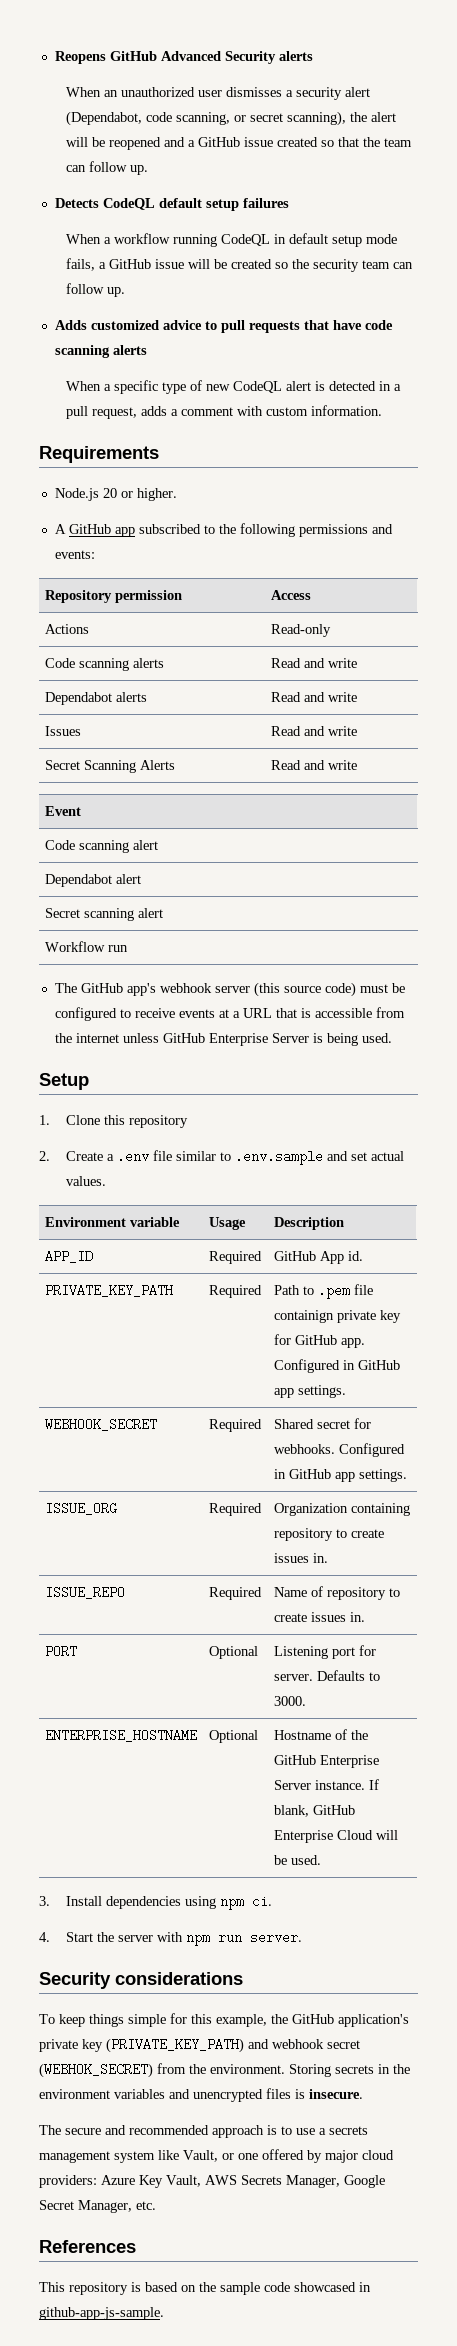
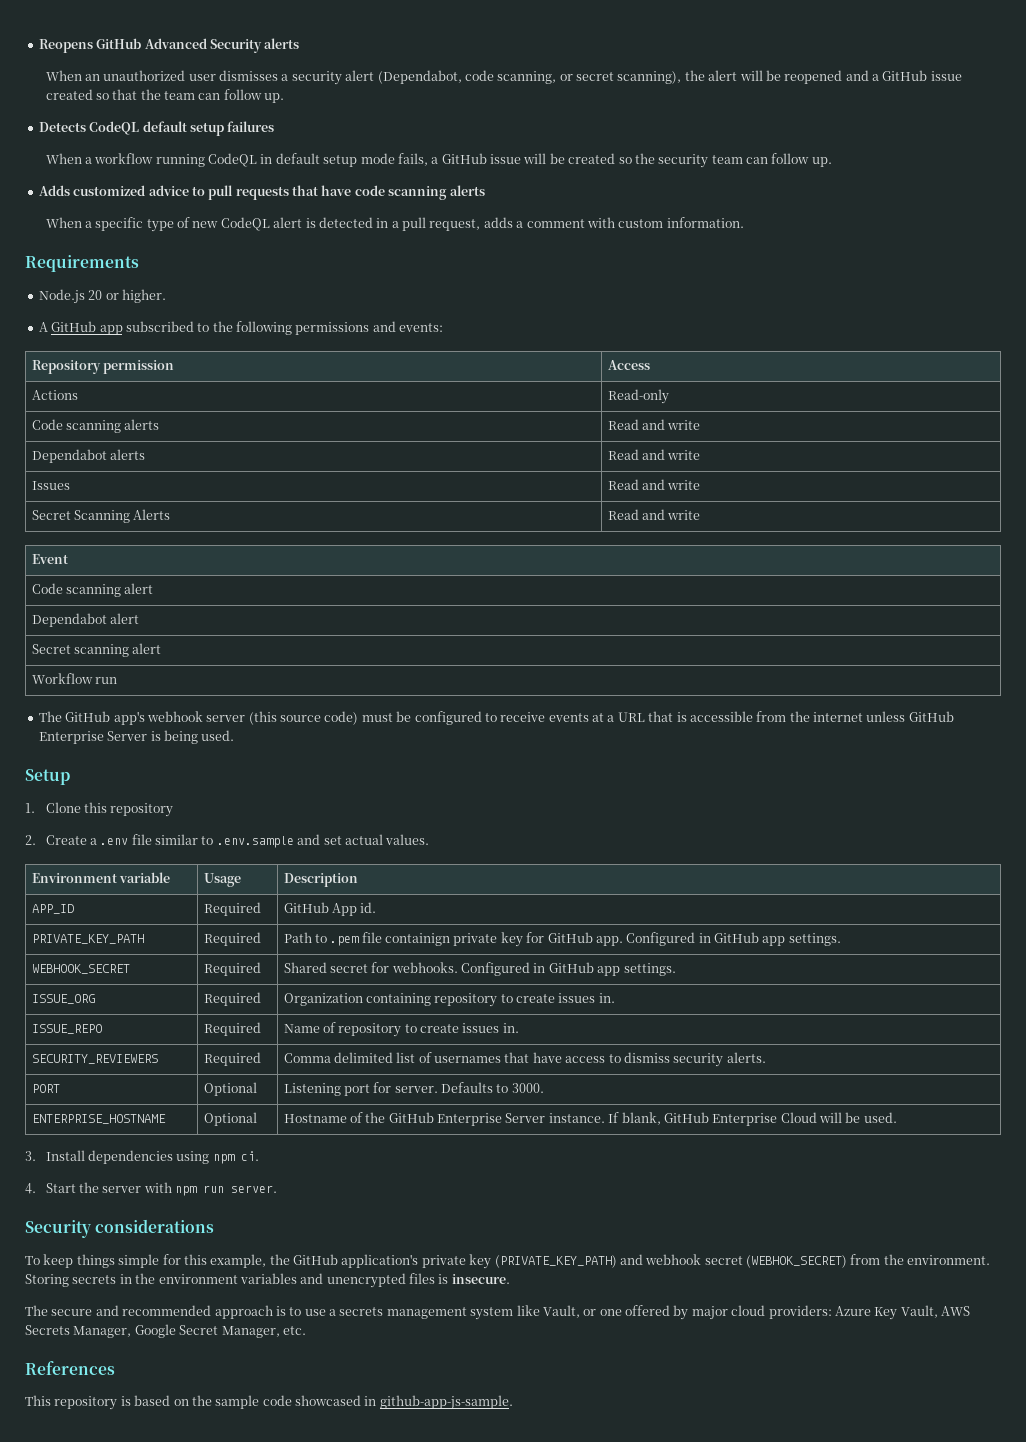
(365, 1617) none -> [31,1054,158,1064] [203,1052,261,1066] [283,1052,766,1067] // SECURITY_REVIEWERS | Required | Comma delimited list of usernames that have access to dismiss security alerts.

